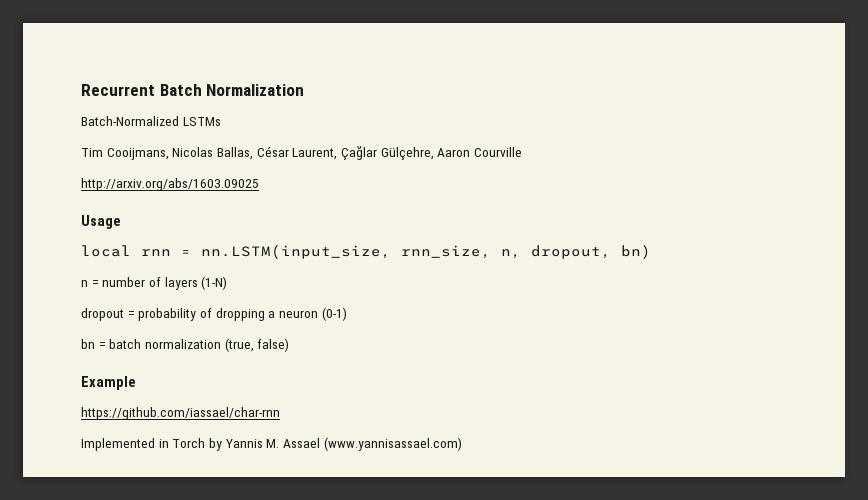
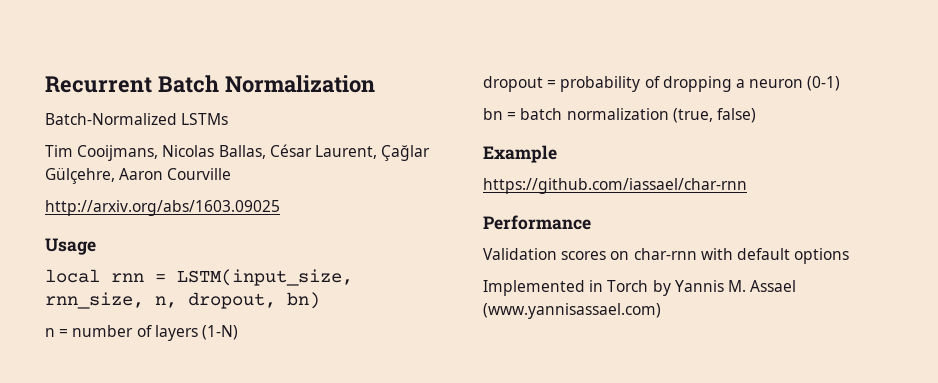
[201,245,391,259] nn.LSTM(input_size, -> [177,269,353,286] LSTM(input_size,
(280, 413) none -> [483,215,591,230] [483,248,850,264] // Performance // Validation scores on char-rnn with default options

